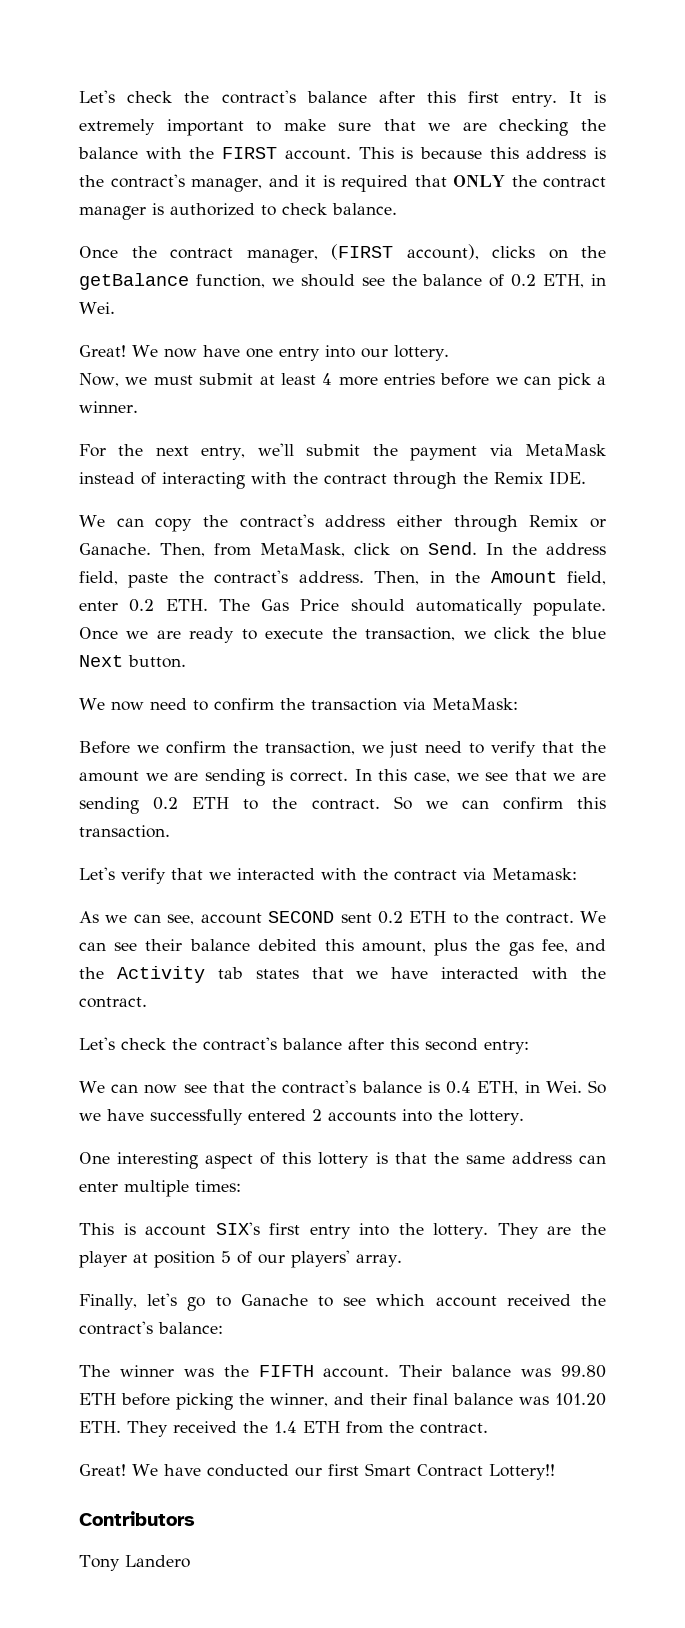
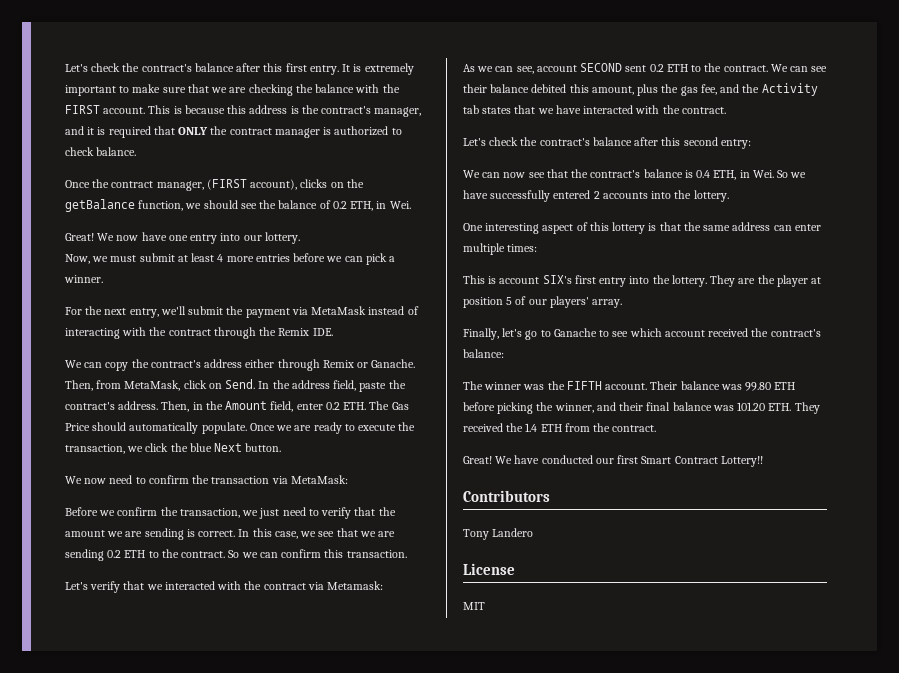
(190, 1561) none -> [463,563,515,575] [463,602,485,610] // License // MIT

